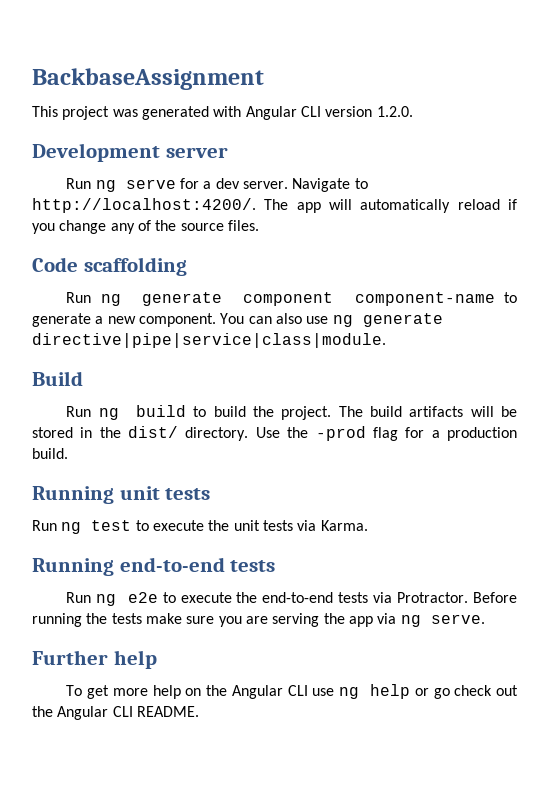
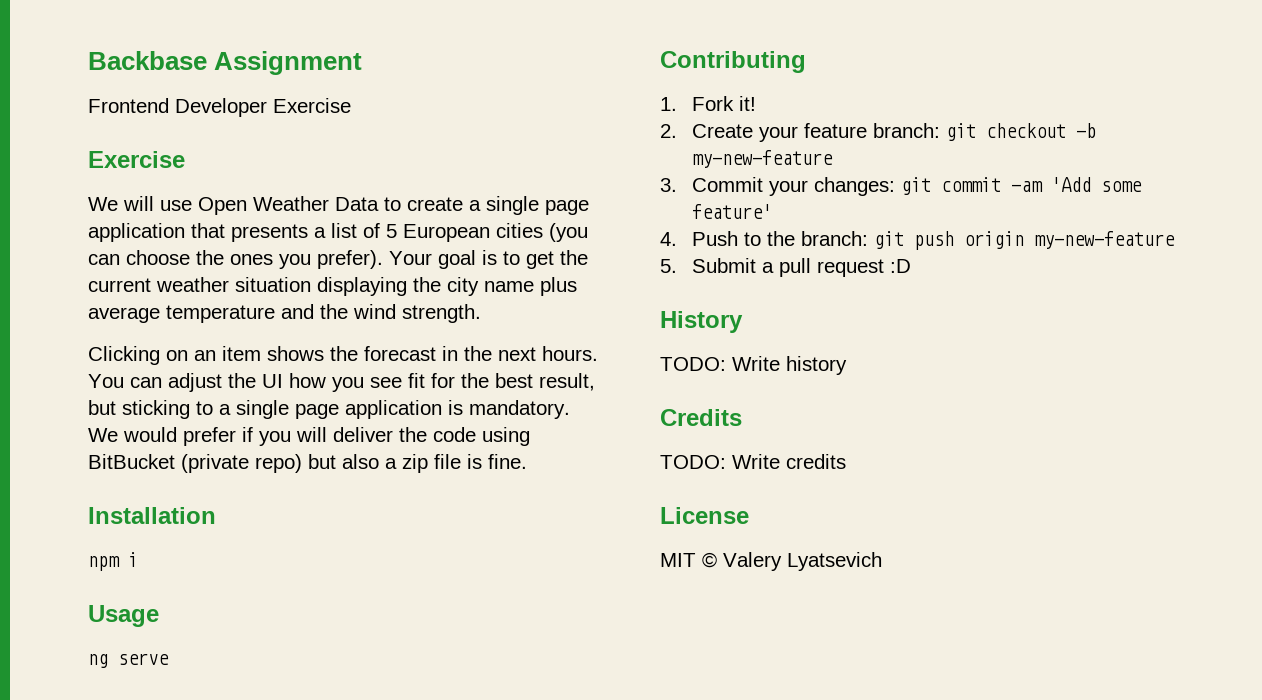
[32,68,264,90] [32,106,413,120] [32,143,228,162] [66,178,368,192] [32,198,517,213] [32,220,259,234] [32,257,187,276] [66,292,517,306] [32,313,443,327] [32,333,386,348] [32,371,83,386] [66,405,517,420] [32,426,518,441] [32,448,68,459] [32,486,211,504] [32,520,368,534] [32,557,276,576] [66,592,517,606] [32,613,485,627] [32,650,157,669] [66,684,518,699] [32,706,199,720] BackbaseAssignment // This project was generated with Angular CLI version 1.2.0. // Development server // Run ng serve for a dev server. Navigate to http://localhost:4200/. The app will automatically reload if you change any of the source files. // Code scaffolding // Run ng generate component component-name to generate a new component. You can also use ng generate directive|pipe|service|class|module. // Build // Run ng build to build the project. The build artifacts will be stored in the dist/ directory. Use the -prod flag for a production build. // Running unit tests // Run ng test to execute the unit tests via Karma. // Running end-to-end tests // Run ng e2e to execute the end-to-end tests via Protractor. Before running the tests make sure you are serving the app via ng serve. // Further help // To get more help on the Angular CLI use ng help or go check out the Angular CLI README. -> [88,51,363,75] [88,98,351,117] [88,151,185,168] [88,196,589,215] [88,223,588,242] [88,250,588,269] [88,277,577,296] [88,304,481,323] [88,346,598,365] [88,373,595,392] [88,400,570,419] [88,427,530,446] [88,454,527,473] [88,507,216,524] [88,552,138,571] [88,605,159,627] [88,653,169,668] [660,51,806,73] [660,96,756,111] [660,123,1096,142] [691,150,833,168] [660,177,1142,196] [691,204,772,219] [660,231,1175,250] [660,258,911,277] [660,311,743,333] [660,356,847,375] [660,409,742,426] [660,454,846,469] [660,507,749,524] [660,552,882,571] Backbase Assignment // Frontend Developer Exercise // Exercise // We will use Open Weather Data to create a single page application that presents a list of 5 European cities (you can choose the ones you prefer). Your goal is to get the current weather situation displaying the city name plus average temperature and the wind strength. // Clicking on an item shows the forecast in the next hours. You can adjust the UI how you see fit for the best result, but sticking to a single page application is mandatory. We would prefer if you will deliver the code using BitBucket (private repo) but also a zip file is fine. // Installation // npm i // Usage // ng serve // Contributing // 1. Fork it! // 2. Create your feature branch: git checkout -b my-new-feature // 3. Commit your changes: git commit -am 'Add some feature' // 4. Push to the branch: git push origin my-new-feature // 5. Submit a pull request :D // History // TODO: Write history // Credits // TODO: Write credits // License // MIT © Valery Lyatsevich

